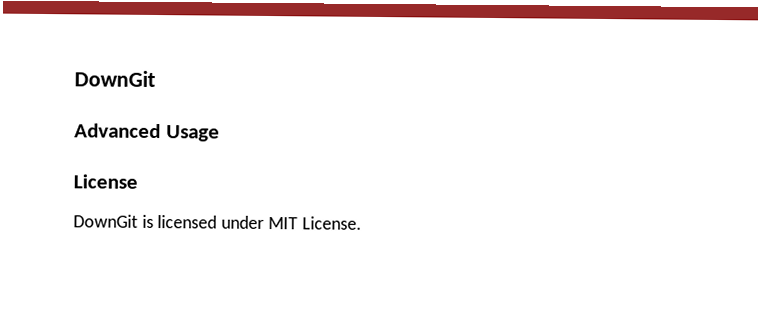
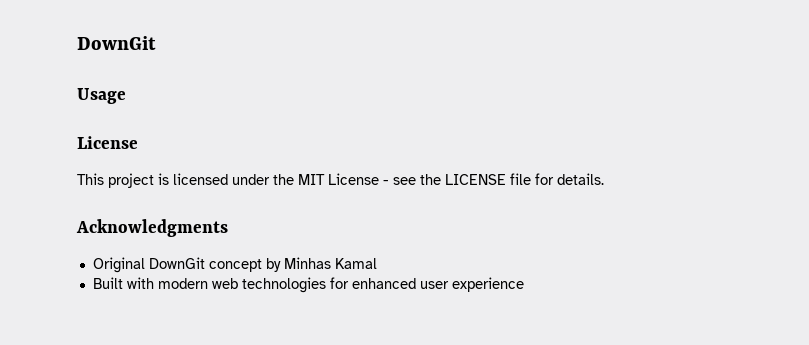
[74,123,161,139] Advanced -> (156, 43) none
[73,214,138,228] DownGit -> [77,173,154,188] This project
[267,216,362,230] MIT License. -> [273,173,604,185] [76,219,228,237] [92,257,377,273] [92,277,524,293] the MIT License - see the LICENSE file for details. // Acknowledgments // Original DownGit concept by Minhas Kamal // Built with modern web technologies for enhanced user experience

